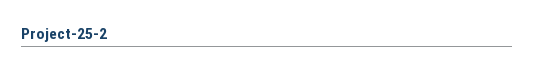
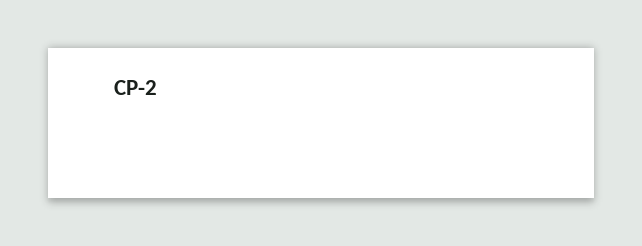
[21,28,107,42] Project-25-2 -> [114,80,157,95] CP-2

